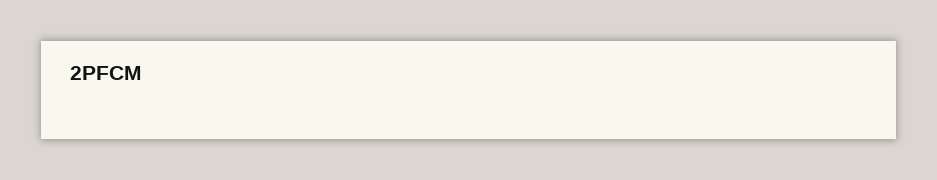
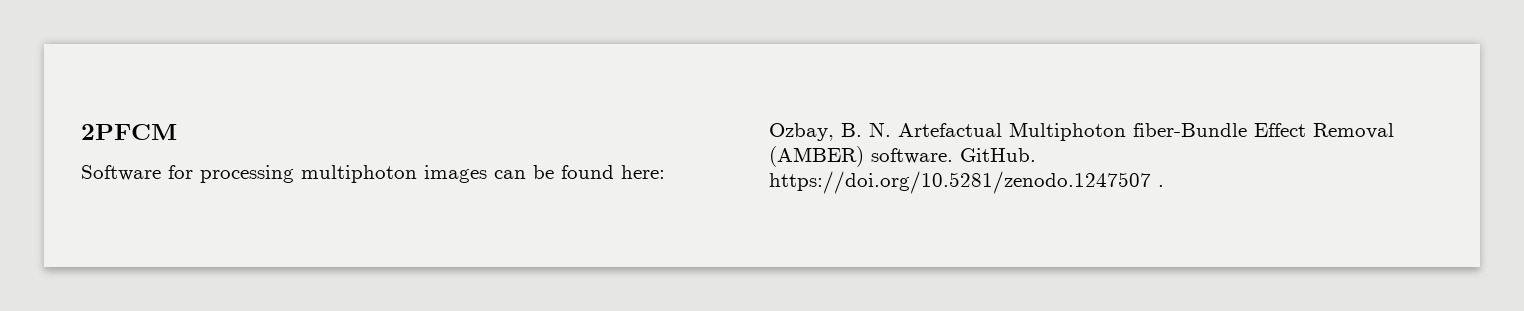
(142, 73) none -> [81,165,665,183] [769,122,1394,141] [769,146,1036,167] [769,171,1164,194] // Software for processing multiphoton images can be found here: Ozbay, B. N. Artefactual Multiphoton fiber-Bundle Effect Removal (AMBER) software. GitHub. https://doi.org/10.5281/zenodo.1247507 .

